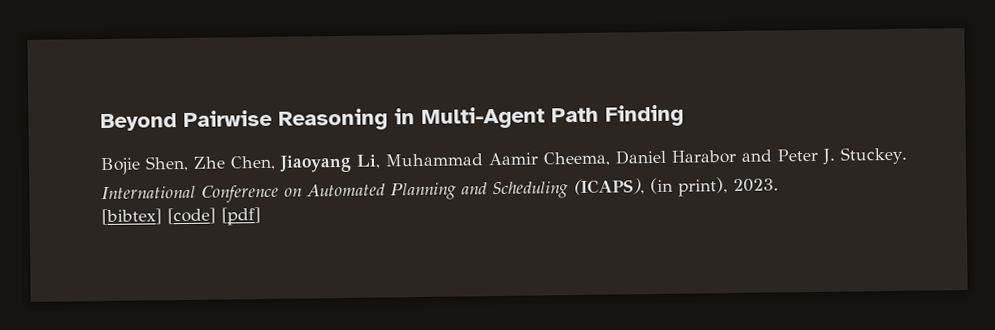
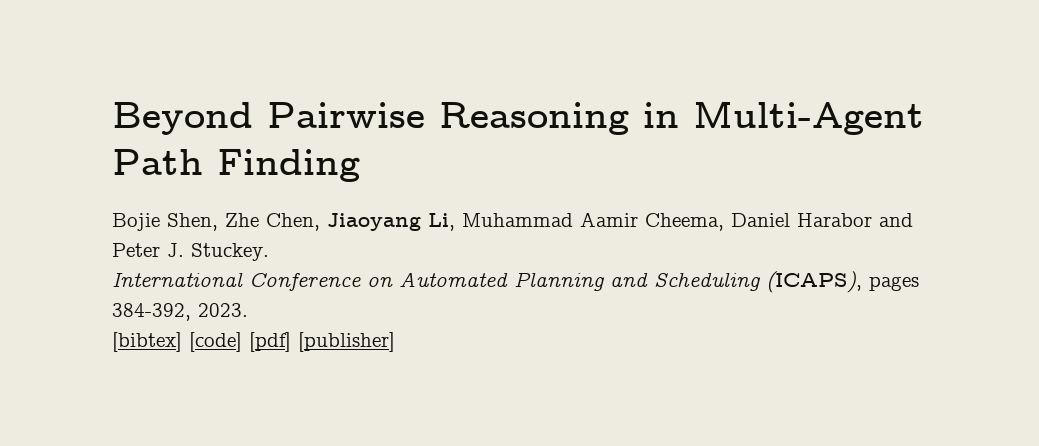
[650,177,728,197] (in print), -> [869,276,919,291] [112,303,191,321] pages 384-392,
(261, 216) none -> [298,332,395,352] [publisher]

